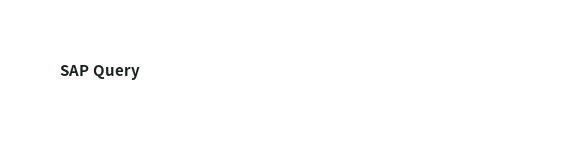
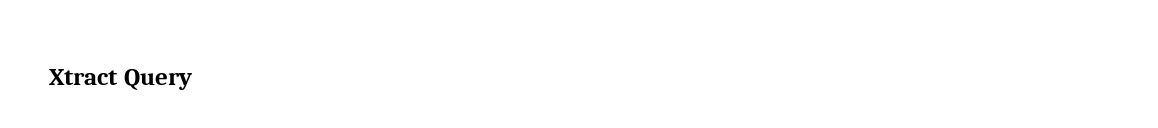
[60,65,89,76] SAP -> [49,69,118,85] Xtract

